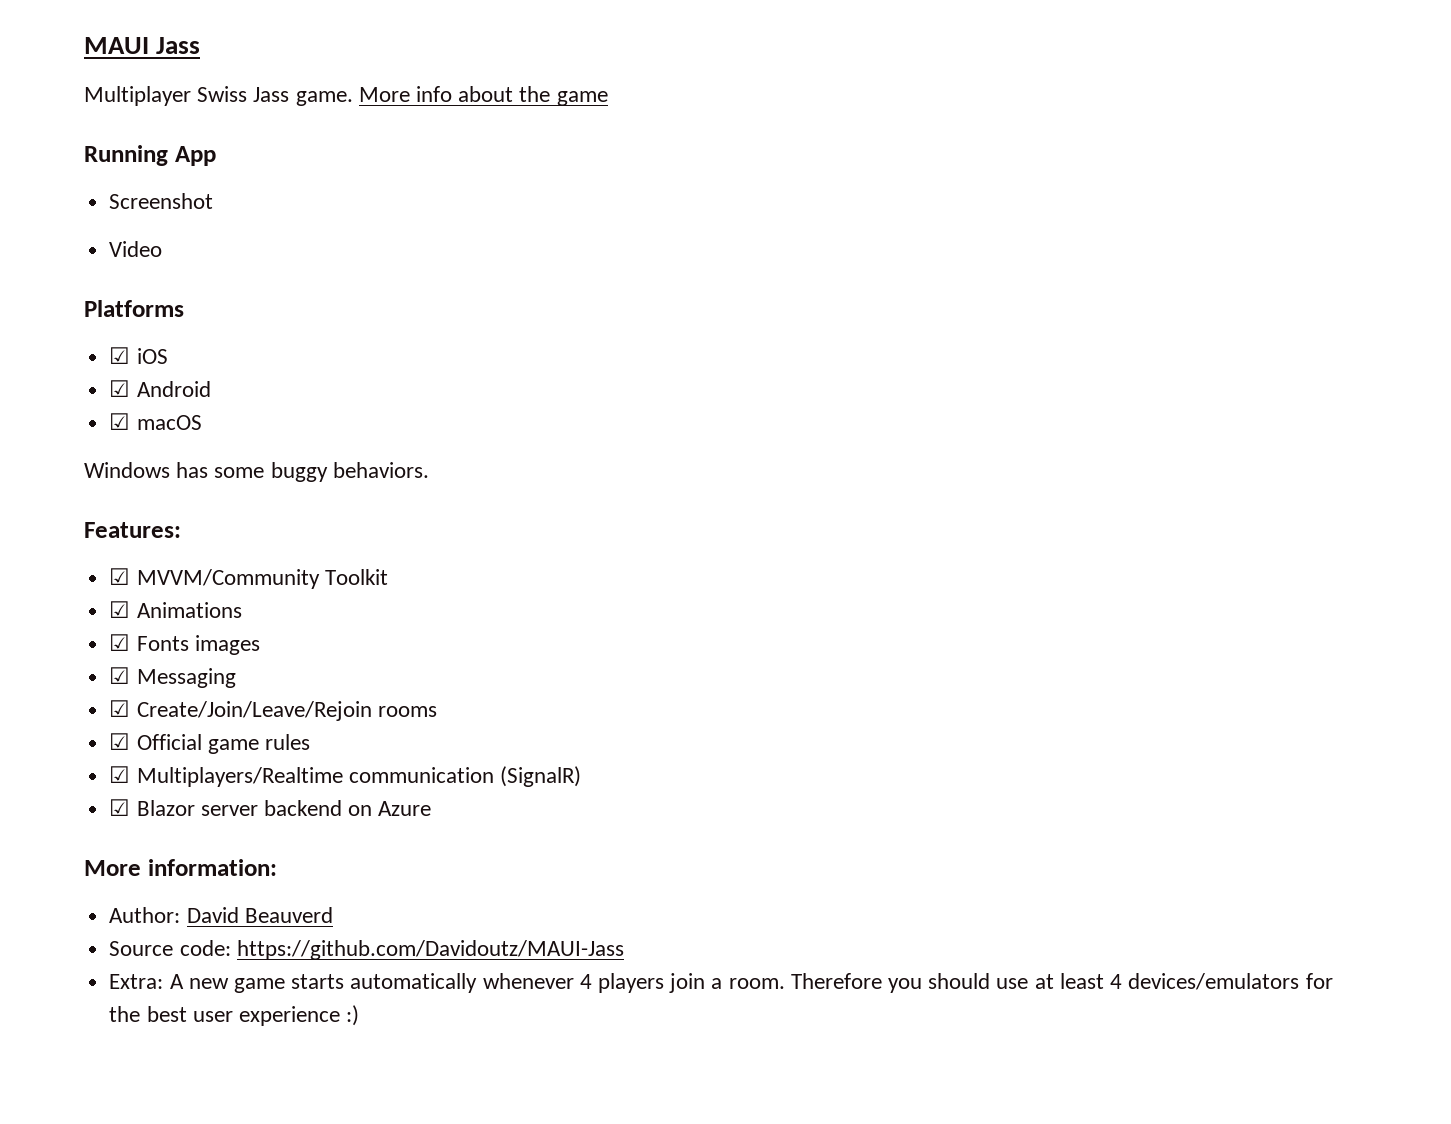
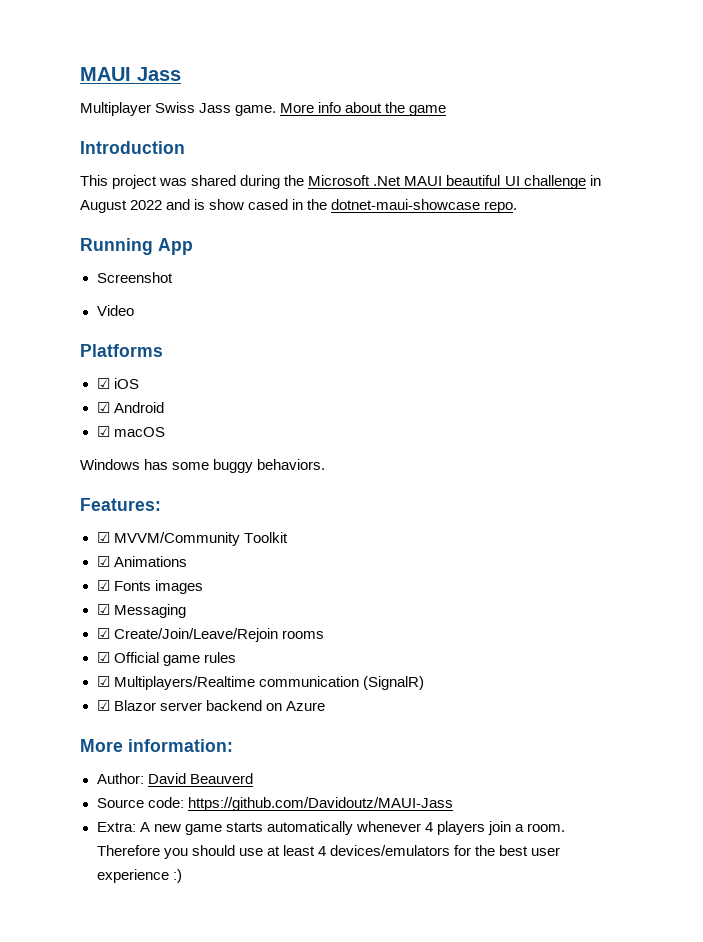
(608, 98) none -> [80,141,185,154] [80,175,601,189] [80,199,518,213] // Introduction // This project was shared during the Microsoft .Net MAUI beautiful UI challenge in August 2022 and is show cased in the dotnet-maui-showcase repo.

